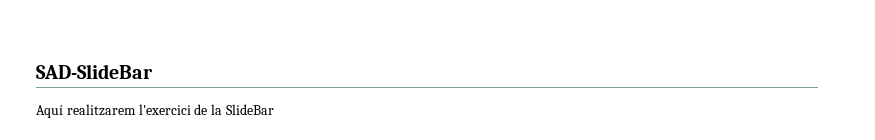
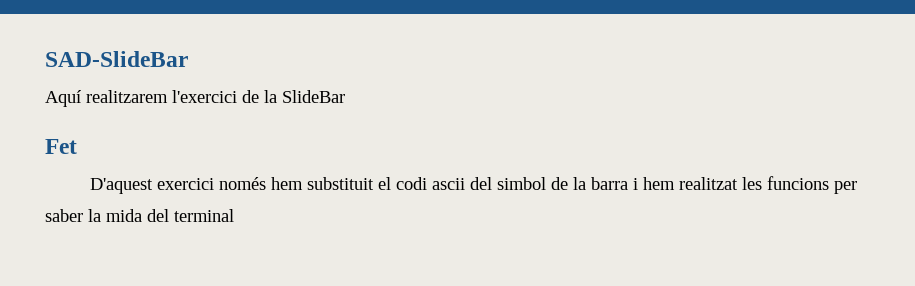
(274, 109) none -> [45,139,77,154] [89,176,857,194] [45,209,234,222] // Fet // D'aquest exercici només hem substituit el codi ascii del simbol de la barra i hem realitzat les funcions per saber la mida del terminal

